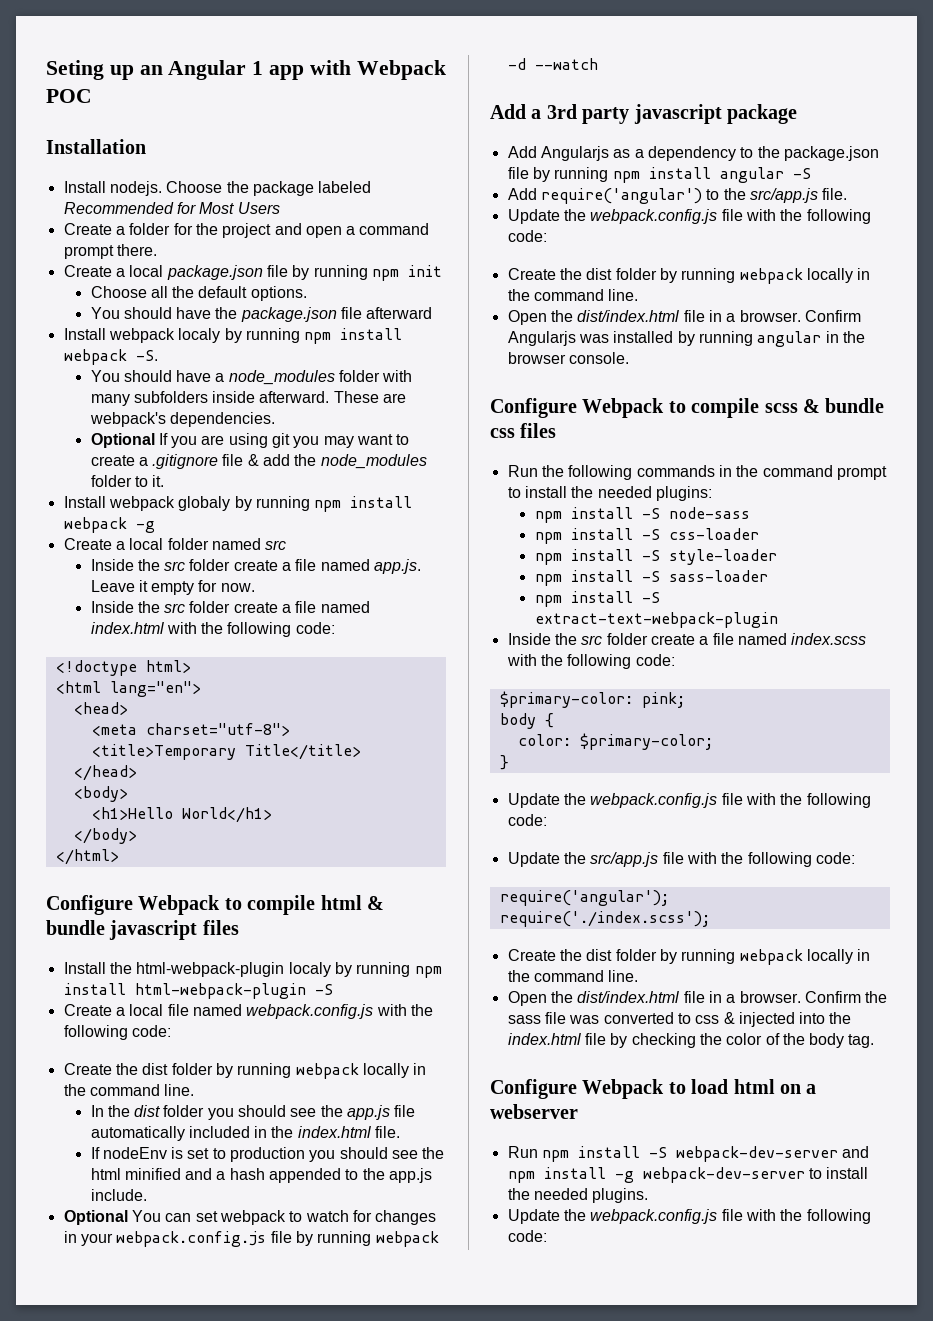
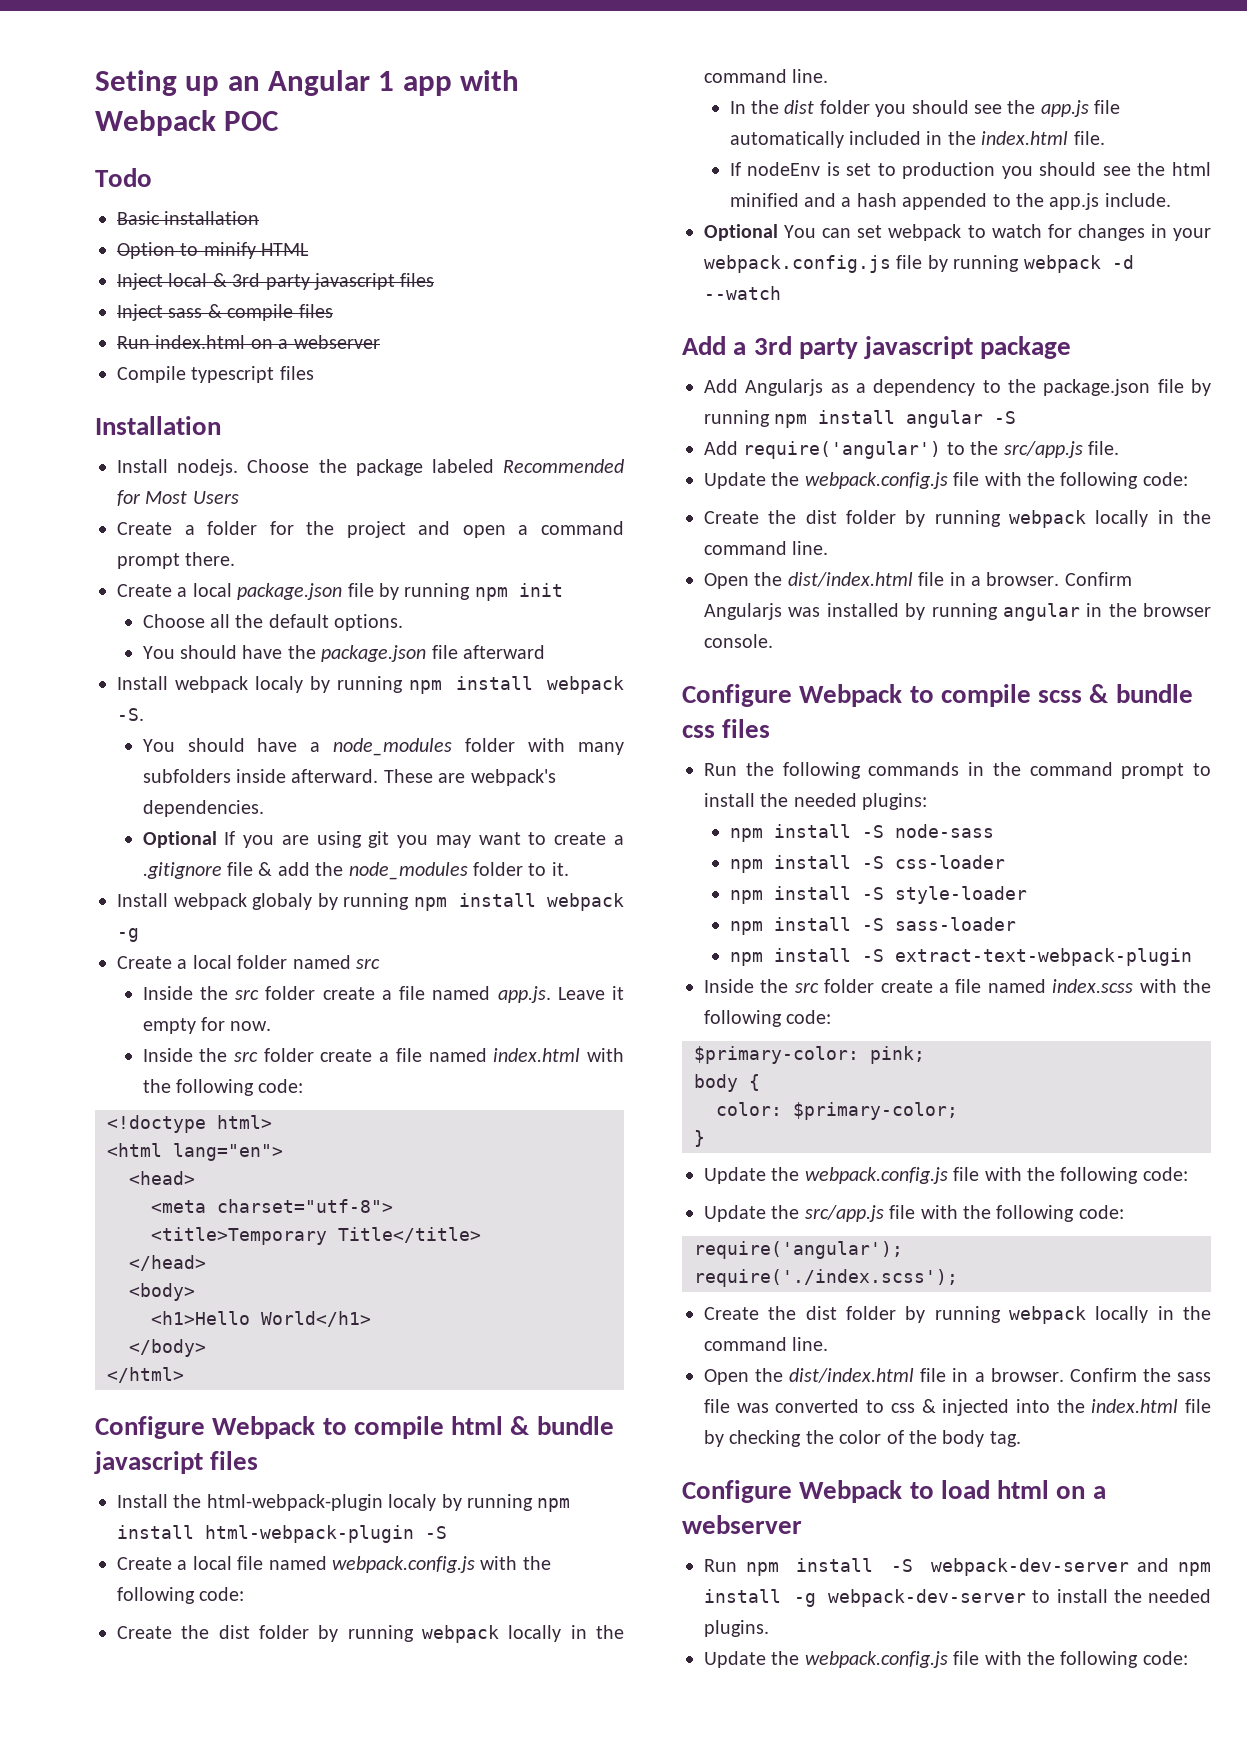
(92, 96) none -> [95,168,152,187] [117,211,260,225] [117,242,310,259] [117,273,435,290] [117,304,333,321] [117,335,380,349] [117,366,314,383] // Todo // Basic installation // Option to minify HTML // Inject local & 3rd party javascript files // Inject sass & compile files // Run index.html on a webserver // Compile typescript files

